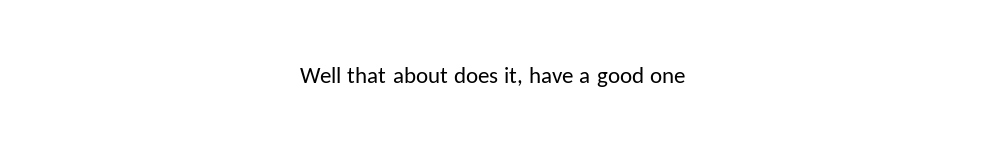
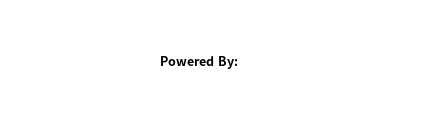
[300,67,685,87] Well that about does it, have a good one -> [160,56,238,69] Powered By:

